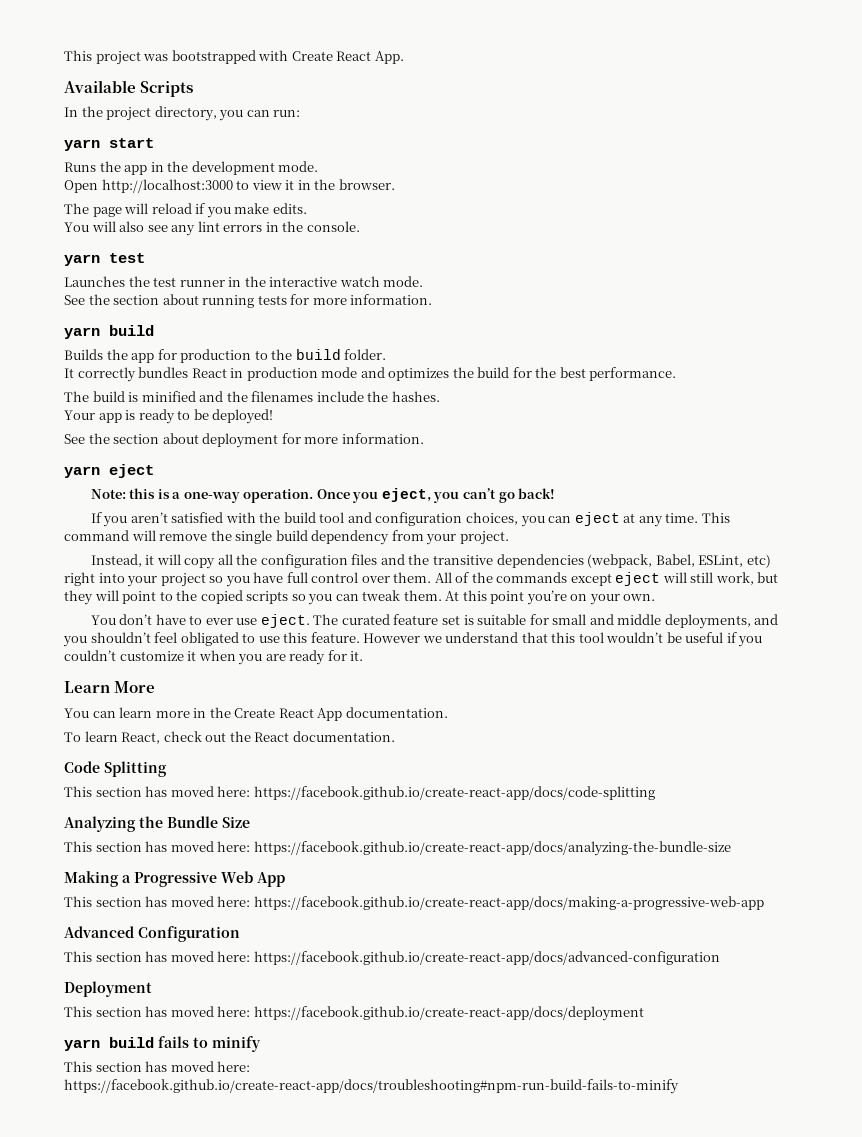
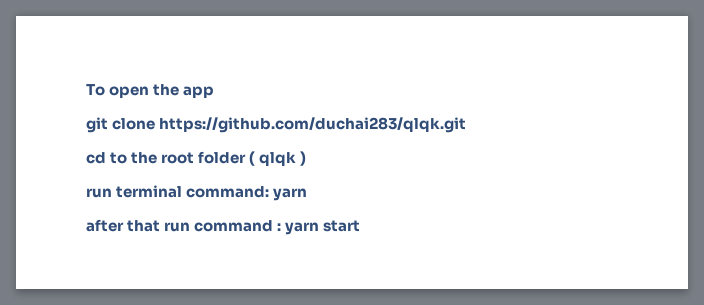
[64,50,404,65] [64,80,194,97] [64,106,301,121] [64,138,154,151] [64,161,319,175] [64,179,395,193] [64,203,307,218] [64,221,360,236] [64,253,145,266] [64,276,424,287] [64,294,433,308] [64,325,154,339] [64,349,387,363] [64,367,677,382] [64,391,440,402] [64,409,274,424] [64,433,424,448] [64,464,154,478] [90,488,556,503] [90,512,730,527] [64,530,509,545] [90,554,771,569] [64,572,779,587] [64,590,656,605] [90,614,779,629] [63,632,763,647] [64,650,364,665] [64,681,156,693] [64,707,448,721] [64,731,395,744] [64,761,167,777] [64,786,655,800] [64,816,250,832] [64,841,731,856] [64,871,285,887] [64,896,764,910] [64,926,240,942] [64,951,720,965] [64,981,152,997] [64,1006,644,1021] [64,1036,261,1052] [64,1061,251,1072] [64,1079,679,1094] This project was bootstrapped with Create React App. // Available Scripts // In the project directory, you can run: // yarn start // Runs the app in the development mode. // Open http://localhost:3000 to view it in the browser. // The page will reload if you make edits. // You will also see any lint errors in the console. // yarn test // Launches the test runner in the interactive watch mode. // See the section about running tests for more information. // yarn build // Builds the app for production to the build folder. // It correctly bundles React in production mode and optimizes the build for the best performance. // The build is minified and the filenames include the hashes. // Your app is ready to be deployed! // See the section about deployment for more information. // yarn eject // Note: this is a one-way operation. Once you eject, you can’t go back! // If you aren’t satisfied with the build tool and configuration choices, you can eject at any time. This command will remove the single build dependency from your project. // Instead, it will copy all the configuration files and the transitive dependencies (webpack, Babel, ESLint, etc) right into your project so you have full control over them. All of the commands except eject will still work, but they will point to the copied scripts so you can tweak them. At this point you’re on your own. // You don’t have to ever use eject. The curated feature set is suitable for small and middle deployments, and you shouldn’t feel obligated to use this feature. However we understand that this tool wouldn’t be useful if you couldn’t customize it when you are ready for it. // Learn More // You can learn more in the Create React App documentation. // To learn React, check out the React documentation. // Code Splitting // This section has moved here: https://facebook.github.io/create-react-app/docs/code-splitting // Analyzing the Bundle Size // This section has moved here: https://facebook.github.io/create-react-app/docs/analyzing-the-bundle-size // Making a Progressive Web App // This section has moved here: https://facebook.github.io/create-react-app/docs/making-a-progressive-web-app // Advanced Configuration // This section has moved here: https://facebook.github.io/create-react-app/docs/advanced-configuration // Deployment // This section has moved here: https://facebook.github.io/create-react-app/docs/deployment // yarn build fails to minify // This section has moved here: https://facebook.github.io/create-react-app/docs/troubleshooting#npm-run-build-fails-to-minify -> [86,84,215,98] [86,117,467,133] [86,151,307,166] [86,185,308,201] [86,219,361,235] To open the app // git clone https://github.com/duchai283/qlqk.git // cd to the root folder ( qlqk ) // run terminal command: yarn // after that run command : yarn start

